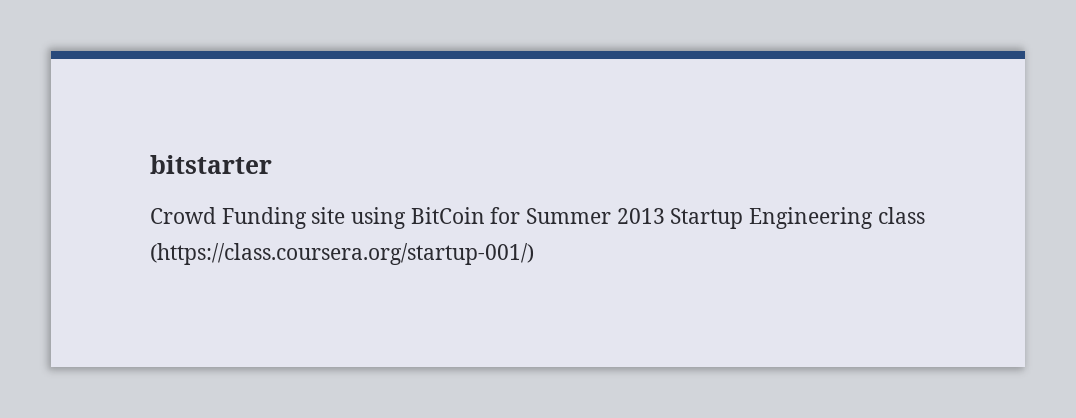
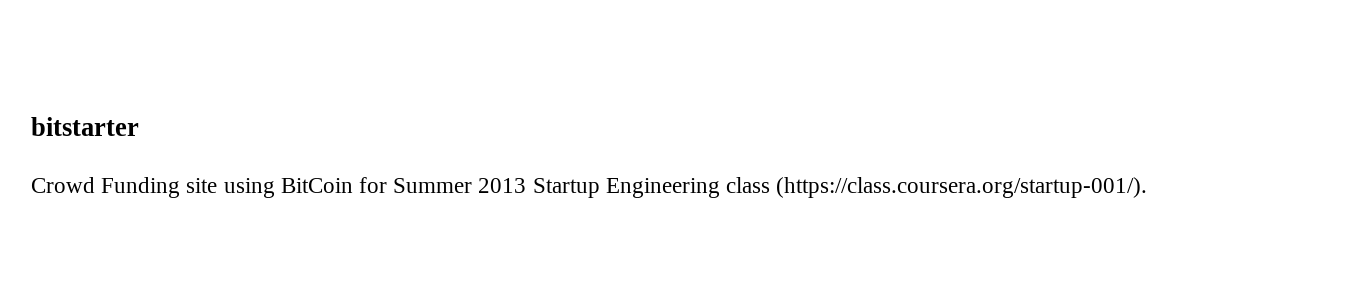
[150,243,534,265] (https://class.coursera.org/startup-001/) -> [776,177,1148,198] (https://class.coursera.org/startup-001/).

